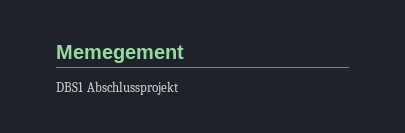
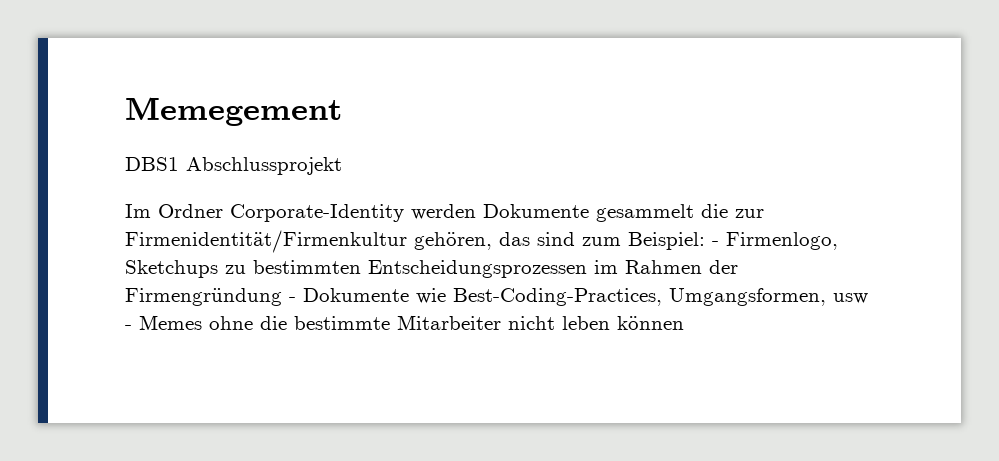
(179, 88) none -> [125,204,764,222] [125,230,838,253] [125,260,738,278] [125,288,868,306] [125,315,684,330] // Im Ordner Corporate-Identity werden Dokumente gesammelt die zur Firmenidentität/Firmenkultur gehören, das sind zum Beispiel: - Firmenlogo, Sketchups zu bestimmten Entscheidungsprozessen im Rahmen der Firmengründung - Dokumente wie Best-Coding-Practices, Umgangsformen, usw - Memes ohne die bestimmte Mitarbeiter nicht leben können

